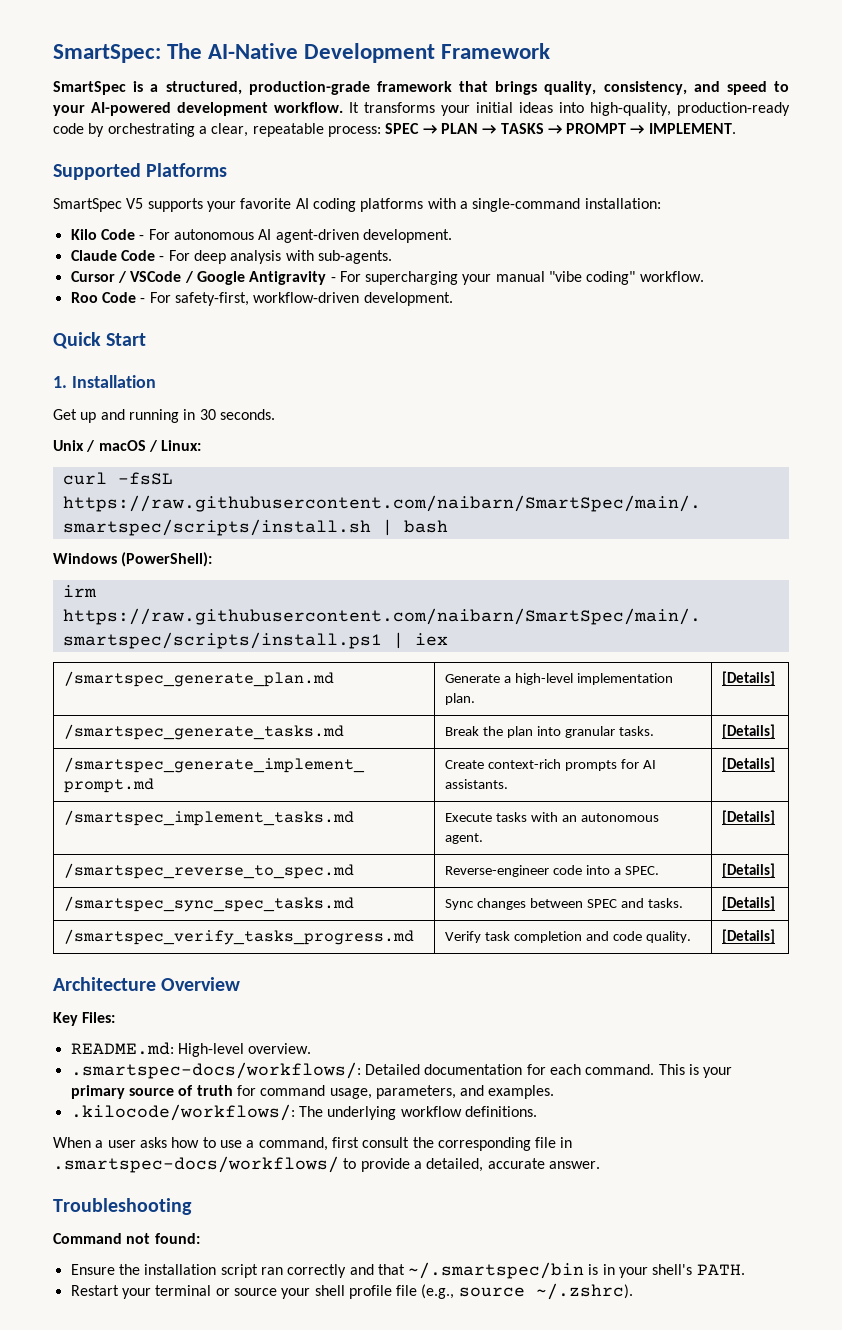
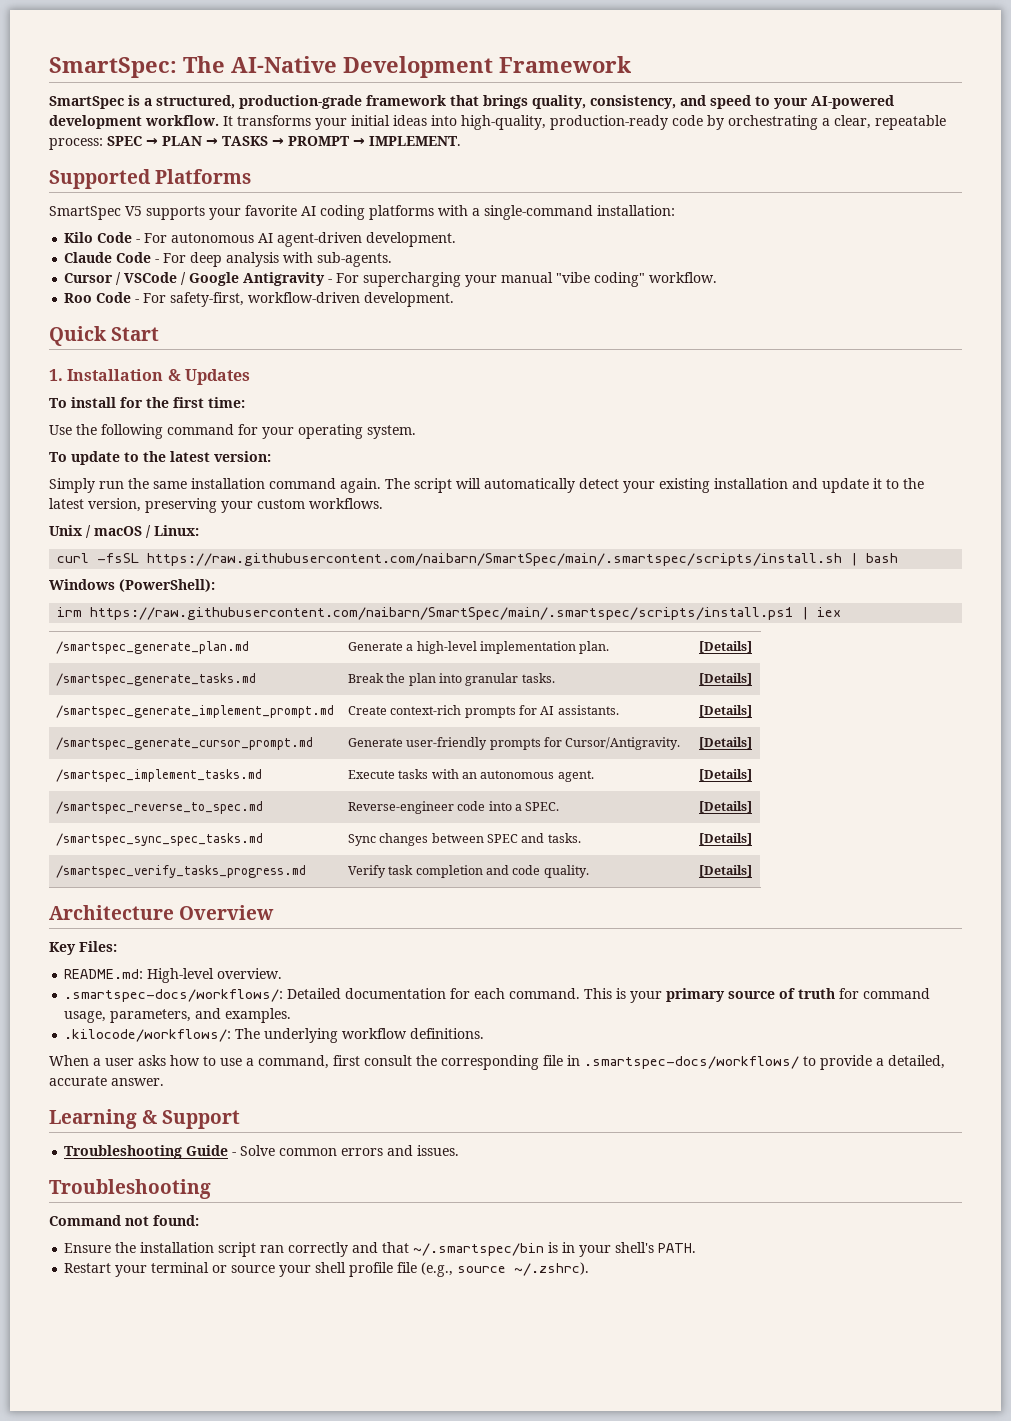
[53,409,275,423] // Get up and running in 30 seconds. -> [167,369,250,385] [49,397,245,408] [49,424,416,439] [49,451,271,465] [49,478,924,493] [49,498,383,513] & Updates // To install for the first time: // Use the following command for your operating system. // To update to the latest version: // Simply run the same installation command again. The script will automatically detect your existing installation and update it to the latest version, preserving your custom workflows.
(776, 764) none -> [55,737,313,750] [347,737,681,750] [698,737,752,749] // /smartspec_generate_cursor_prompt.md | Generate user-friendly prompts for Cursor/Antigravity. | [Details]
(600, 1165) none -> [49,1109,241,1129] [64,1145,460,1159] // Learning & Support // Troubleshooting Guide - Solve common errors and issues.

